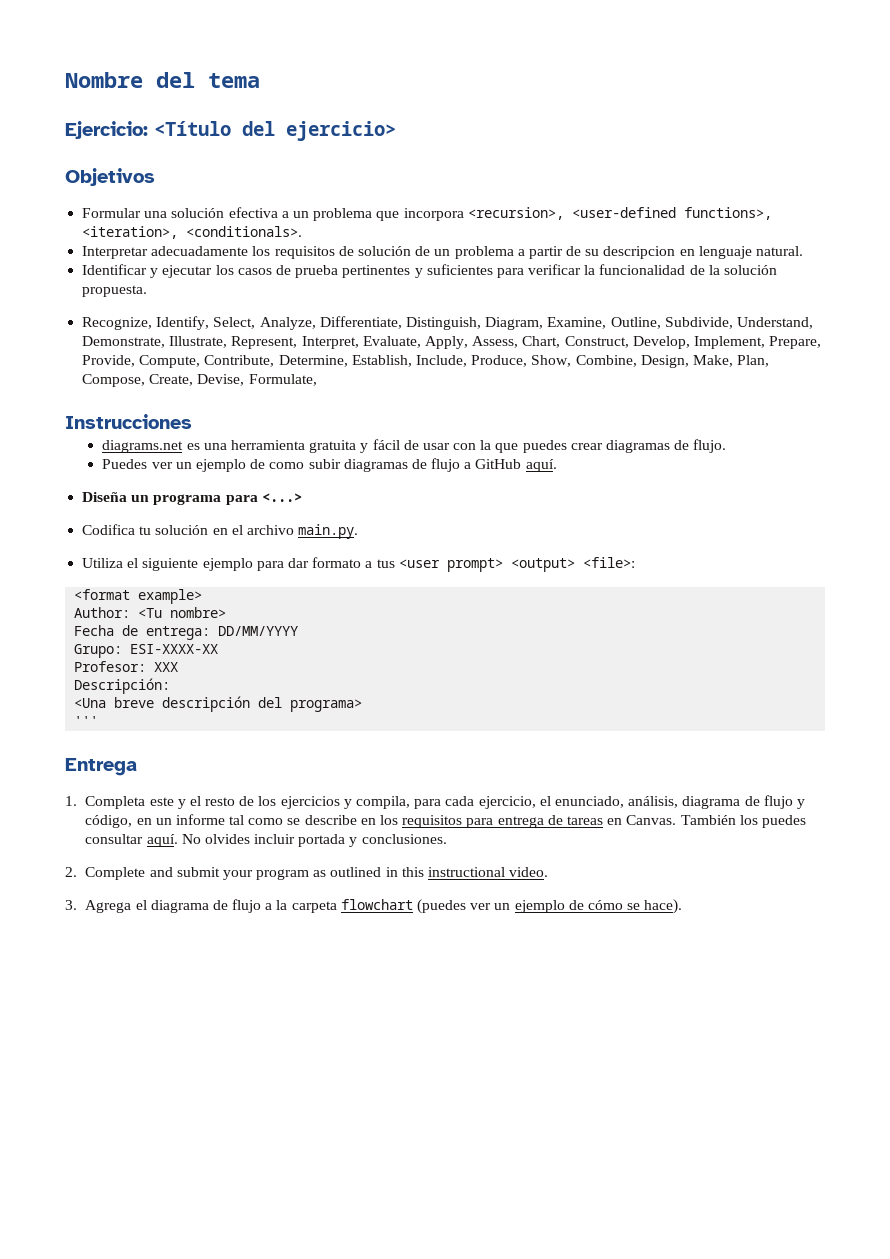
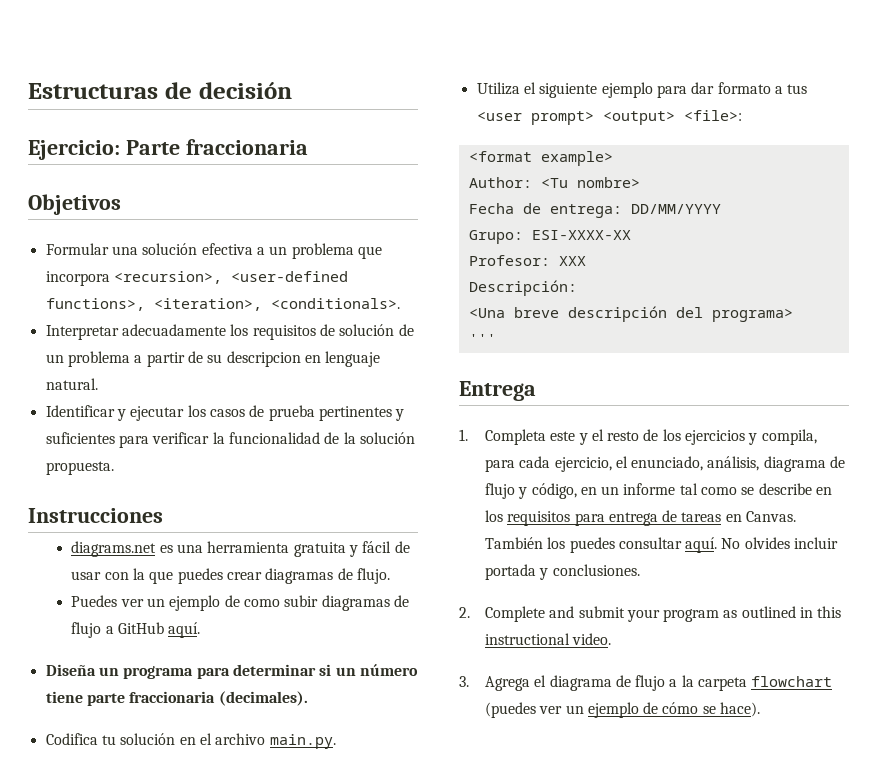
[65,72,260,88] [65,121,396,141] Nombre del tema // Ejercicio: <Título del ejercicio> -> [28,82,292,99] [28,139,308,160] Estructuras de decisión // Ejercicio: Parte fraccionaria
[82,316,813,330] [82,336,822,349] [82,355,770,368] [82,374,317,387] // Recognize, Identify, Select, Analyze, Differentiate, Distinguish, Diagram, Examine, Outline, Subdivide, Understand, Demonstrate, Illustrate, Represent, Interpret, Evaluate, Apply, Assess, Chart, Construct, Develop, Implement, Prepare, Provide, Compute, Contribute, Determine, Establish, Include, Produce, Show, Combine, Design, Make, Plan, Compose, Create, Devise, Formulate, -> (114, 468) none
[261,493,302,502] <...> -> [232,664,418,676] [45,691,308,706] determinar si un número tiene parte fraccionaria (decimales).

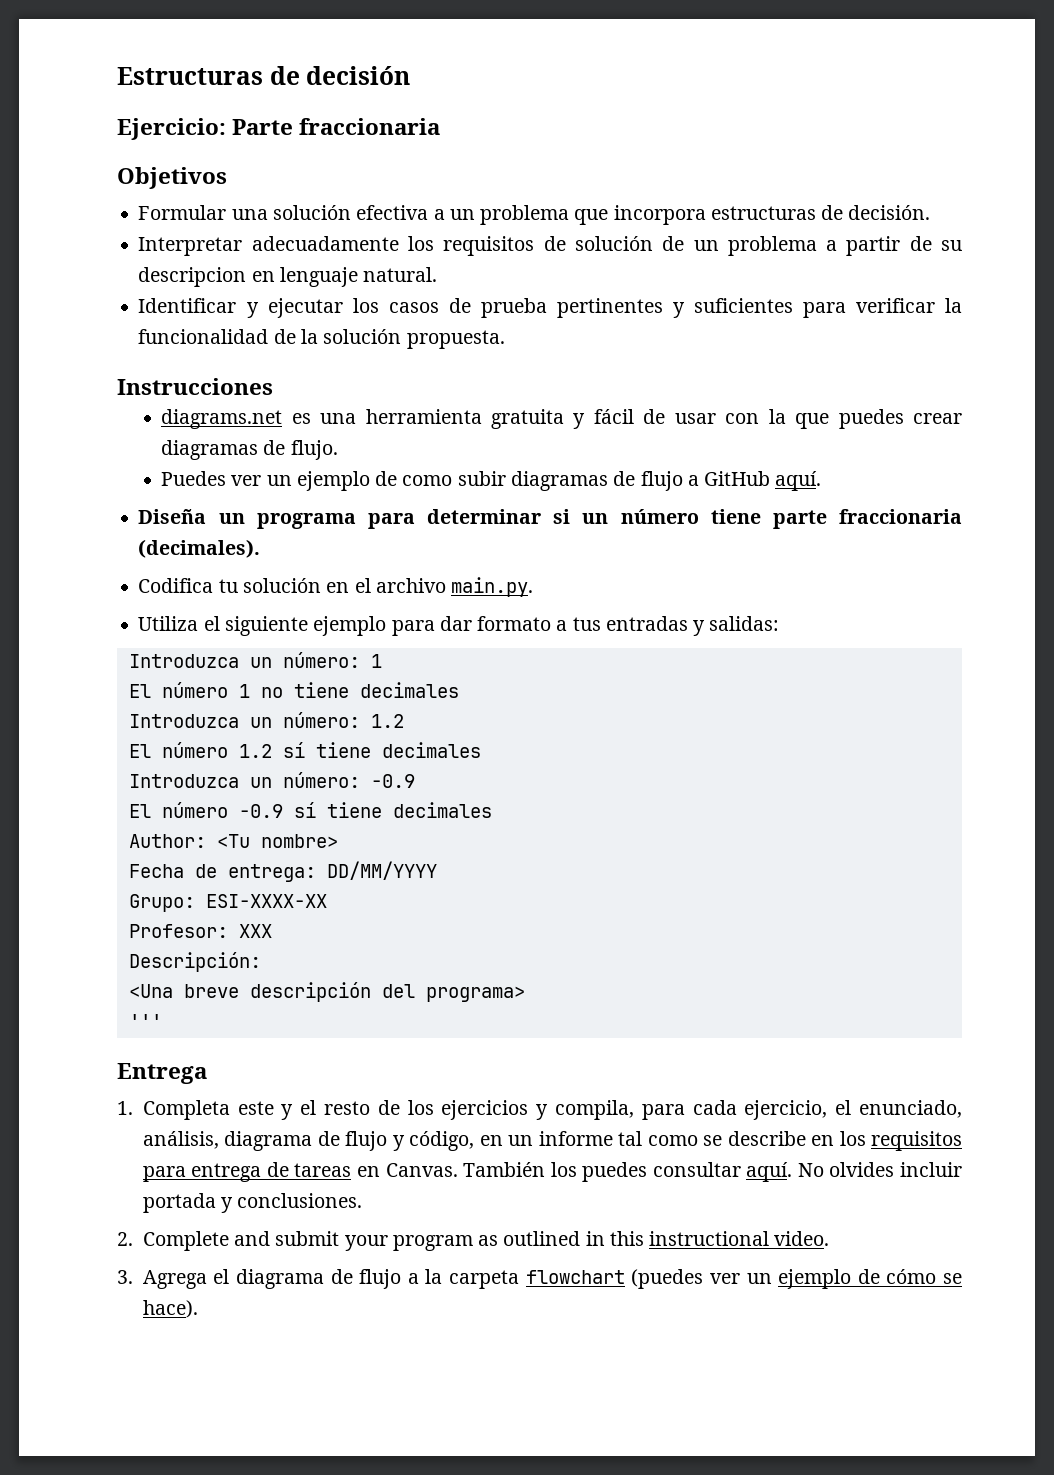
[113,271,348,284] [45,298,400,311] <recursion>, <user-defined functions>, <iteration>, <conditionals>. -> [710,205,931,220] estructuras de decisión.
[476,110,742,125] [468,151,613,166] <user prompt> <output> <file>: // <format example> -> [605,616,780,636] [128,652,382,668] [128,682,459,698] [128,712,404,728] [128,742,481,758] [128,772,415,788] [128,802,492,818] entradas y salidas: // Introduzca un número: 1 // El número 1 no tiene decimales // Introduzca un número: 1.2 // El número 1.2 sí tiene decimales // Introduzca un número: -0.9 // El número -0.9 sí tiene decimales

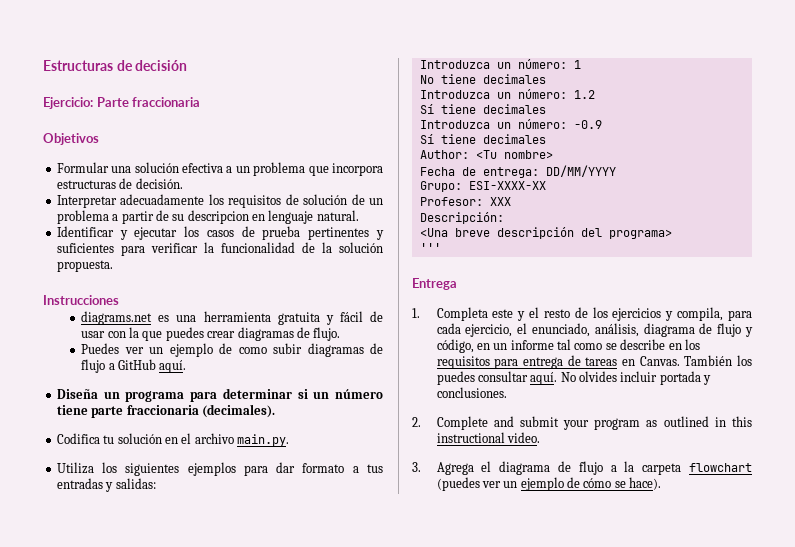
[203,616,387,636] el siguiente ejemplo -> [102,462,236,476] los siguientes ejemplos
[128,682,283,698] El número 1 no -> [419,75,434,84] No
[128,742,305,758] El número 1.2 sí -> [419,104,434,114] Sí
[128,802,316,818] El número -0.9 sí -> [419,134,434,144] Sí

